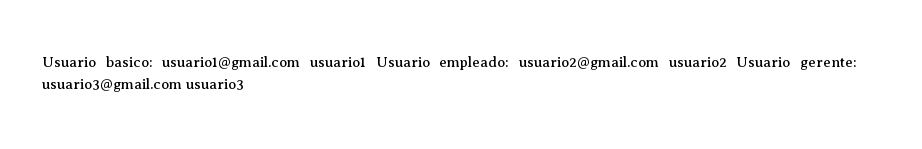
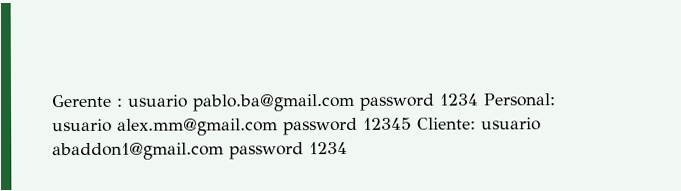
[42,56,857,70] [42,78,244,92] Usuario basico: usuario1@gmail.com usuario1 Usuario empleado: usuario2@gmail.com usuario2 Usuario gerente: usuario3@gmail.com usuario3 -> [51,93,556,112] [52,117,541,136] [52,141,348,161] Gerente : usuario pablo.ba@gmail.com password 1234 Personal: usuario alex.mm@gmail.com password 12345 Cliente: usuario abaddon1@gmail.com password 1234

